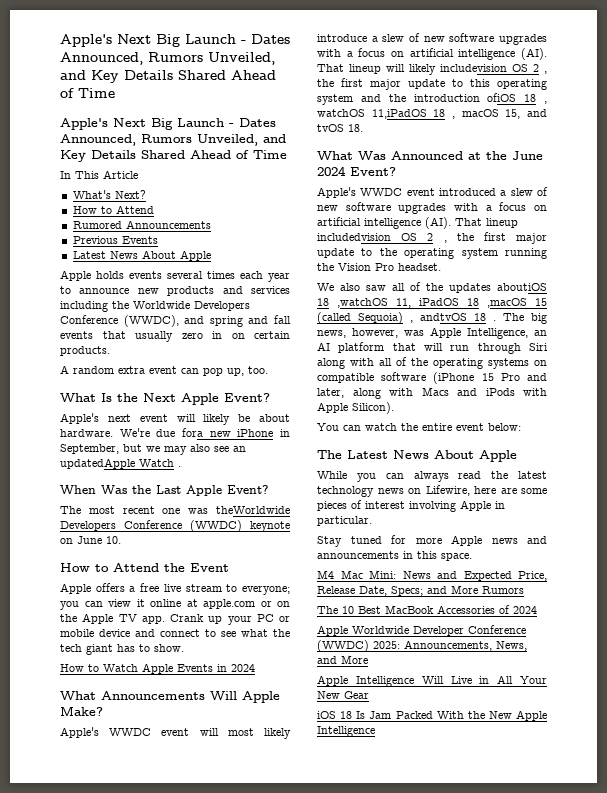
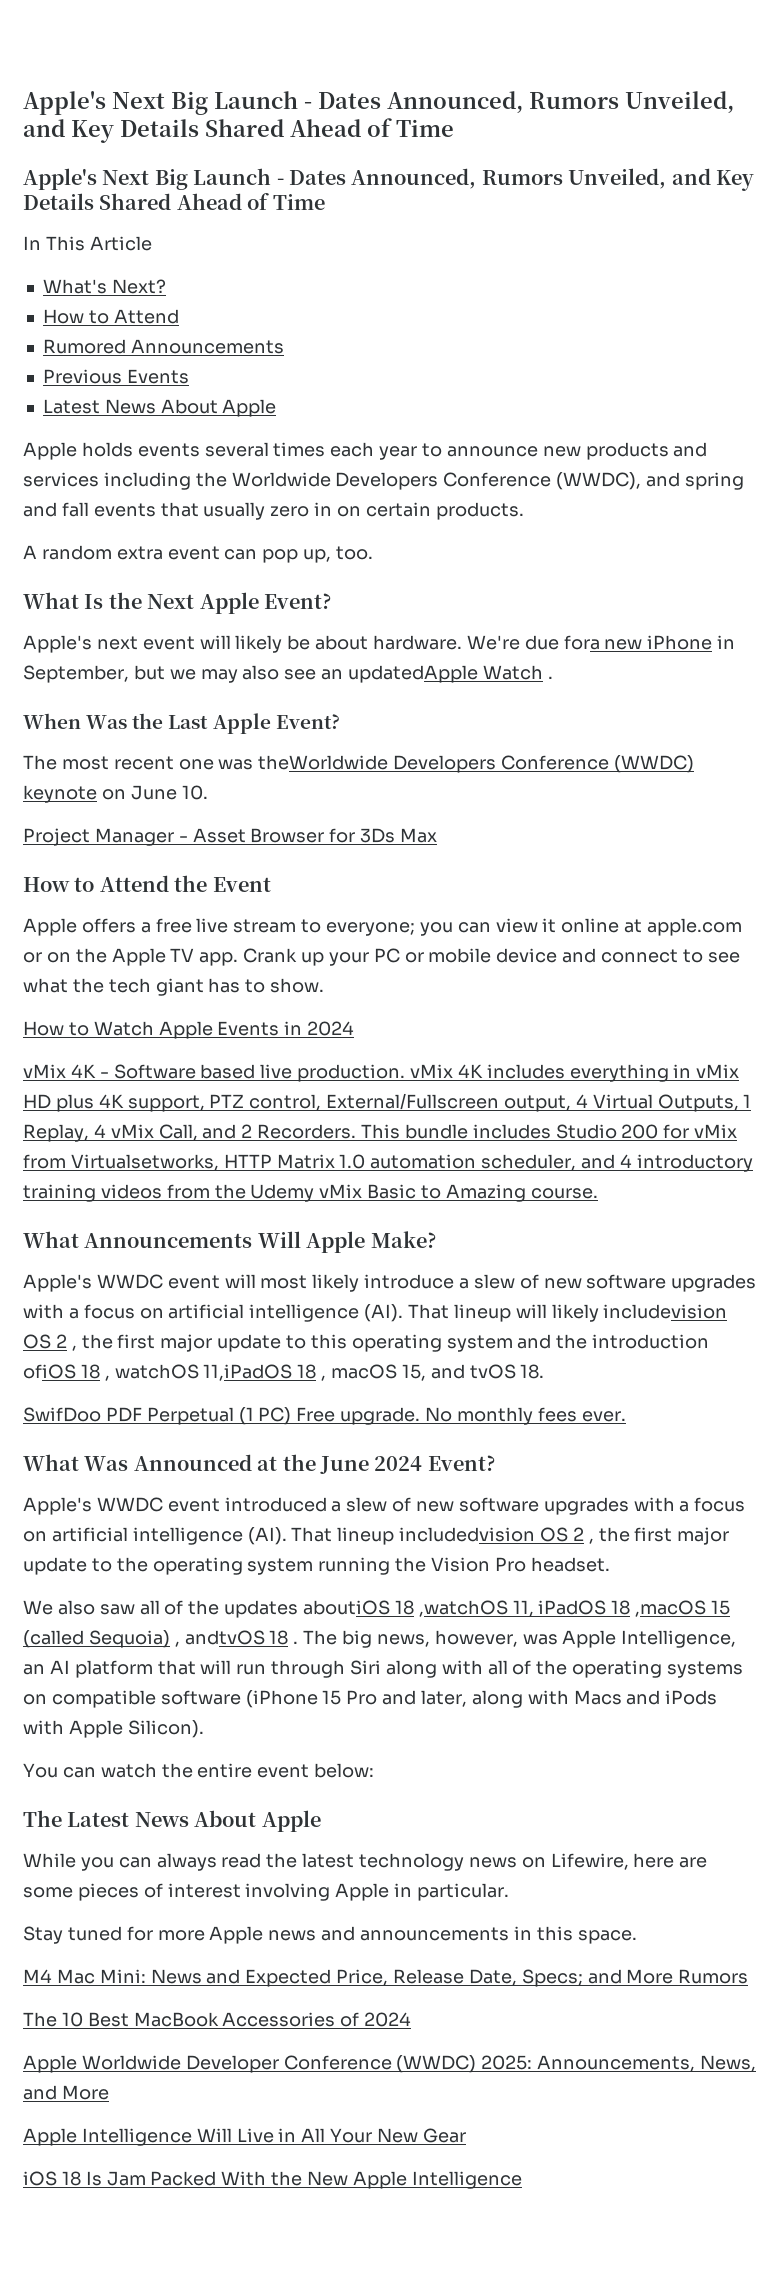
(121, 540) none -> [23,828,438,846] // Project Manager - Asset Browser for 3Ds Max
(255, 668) none -> [23,1064,740,1082] [23,1093,752,1112] [23,1124,738,1142] [23,1154,753,1172] [23,1184,598,1202] // vMix 4K - Software based live production. vMix 4K includes everything in vMix HD plus 4K support, PTZ control, External/Fullscreen output, 4 Virtual Outputs, 1 Replay, 4 vMix Call, and 2 Recorders. This bundle includes Studio 200 for vMix from Virtualsetworks, HTTP Matrix 1.0 automation scheduler, and 4 introductory training videos from the Udemy vMix Basic to Amazing course.
(363, 128) none -> [23,1407,626,1425] // SwifDoo PDF Perpetual (1 PC) Free upgrade. No monthly fees ever.

